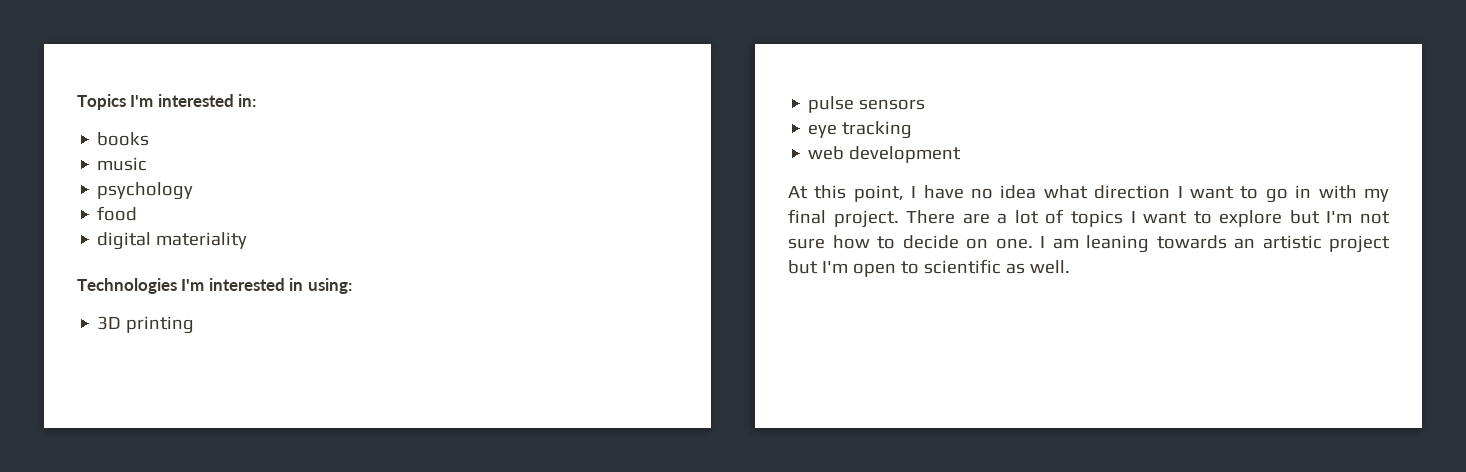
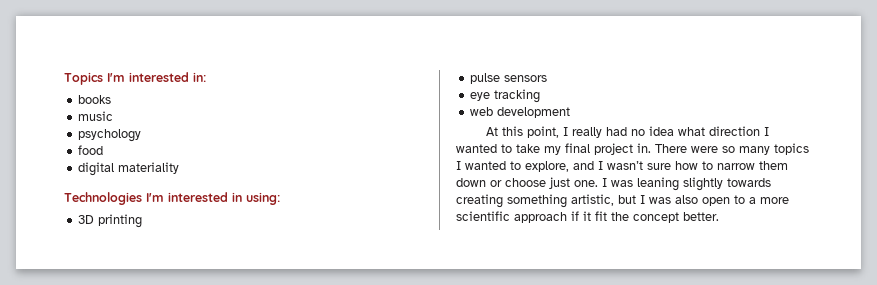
[923,185,964,199] have -> [571,127,627,138] really had
[1190,185,1389,203] [788,209,1390,228] [788,235,1390,253] [788,259,1070,277] want to go in with my final project. There are a lot of topics I want to explore but I'm not sure how to decide on one. I am leaning towards an artistic project but I'm open to scientific as well. -> [456,143,809,155] [456,161,788,172] [456,177,771,191] [456,194,789,208] [456,211,719,223] wanted to take my final project in. There were so many topics I wanted to explore, and I wasn’t sure how to narrow them down or choose just one. I was leaning slightly towards creating something artistic, but I was also open to a more scientific approach if it fit the concept better.

